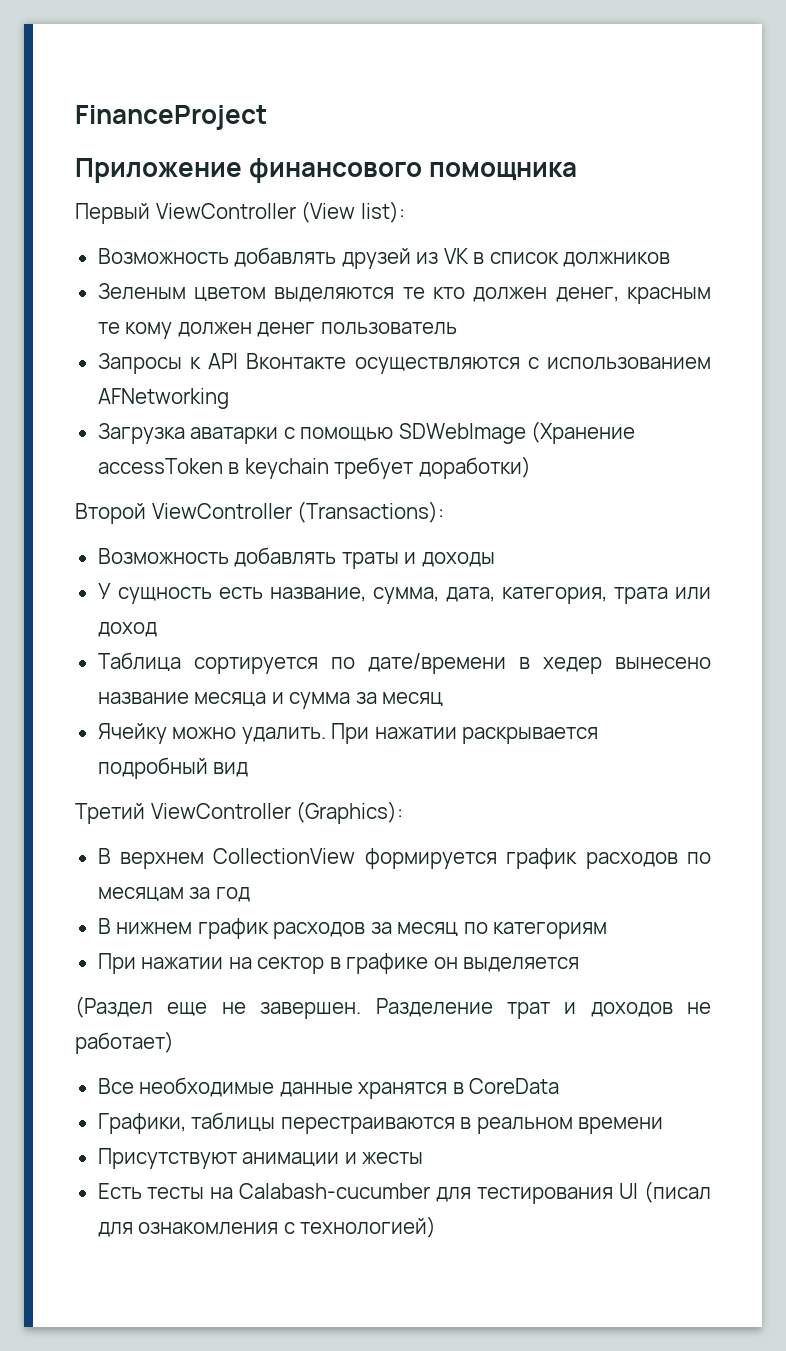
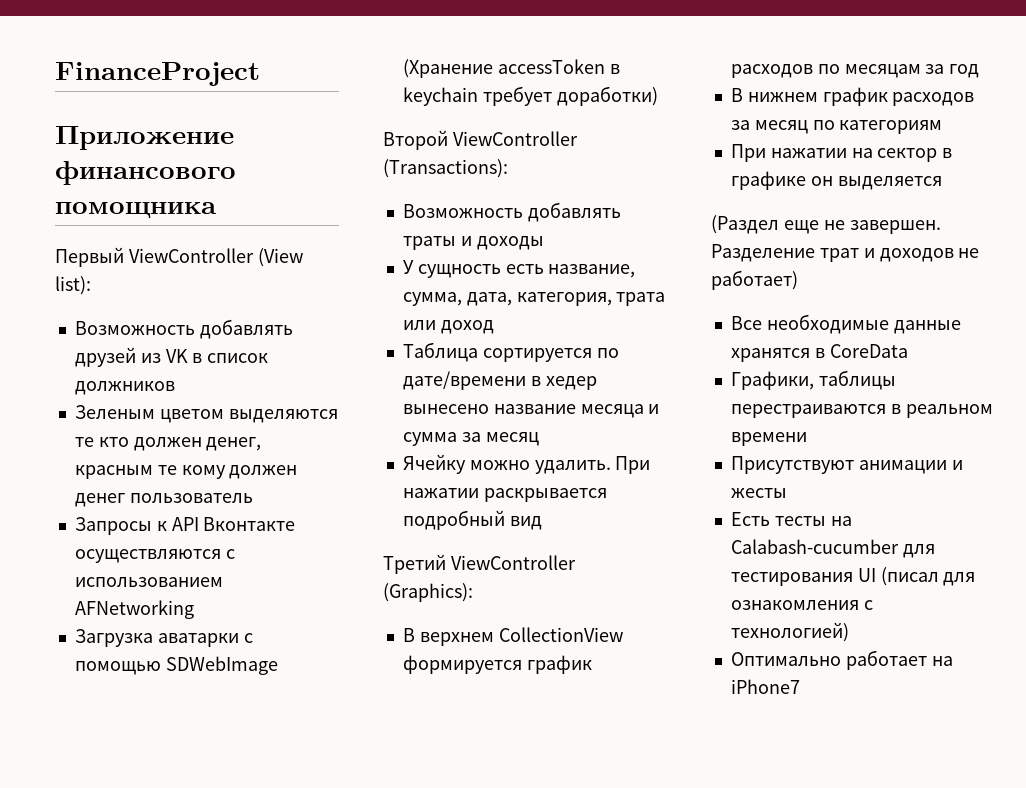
(437, 1227) none -> [730,650,953,670] [730,679,800,694] // Оптимально работает на iPhone7

